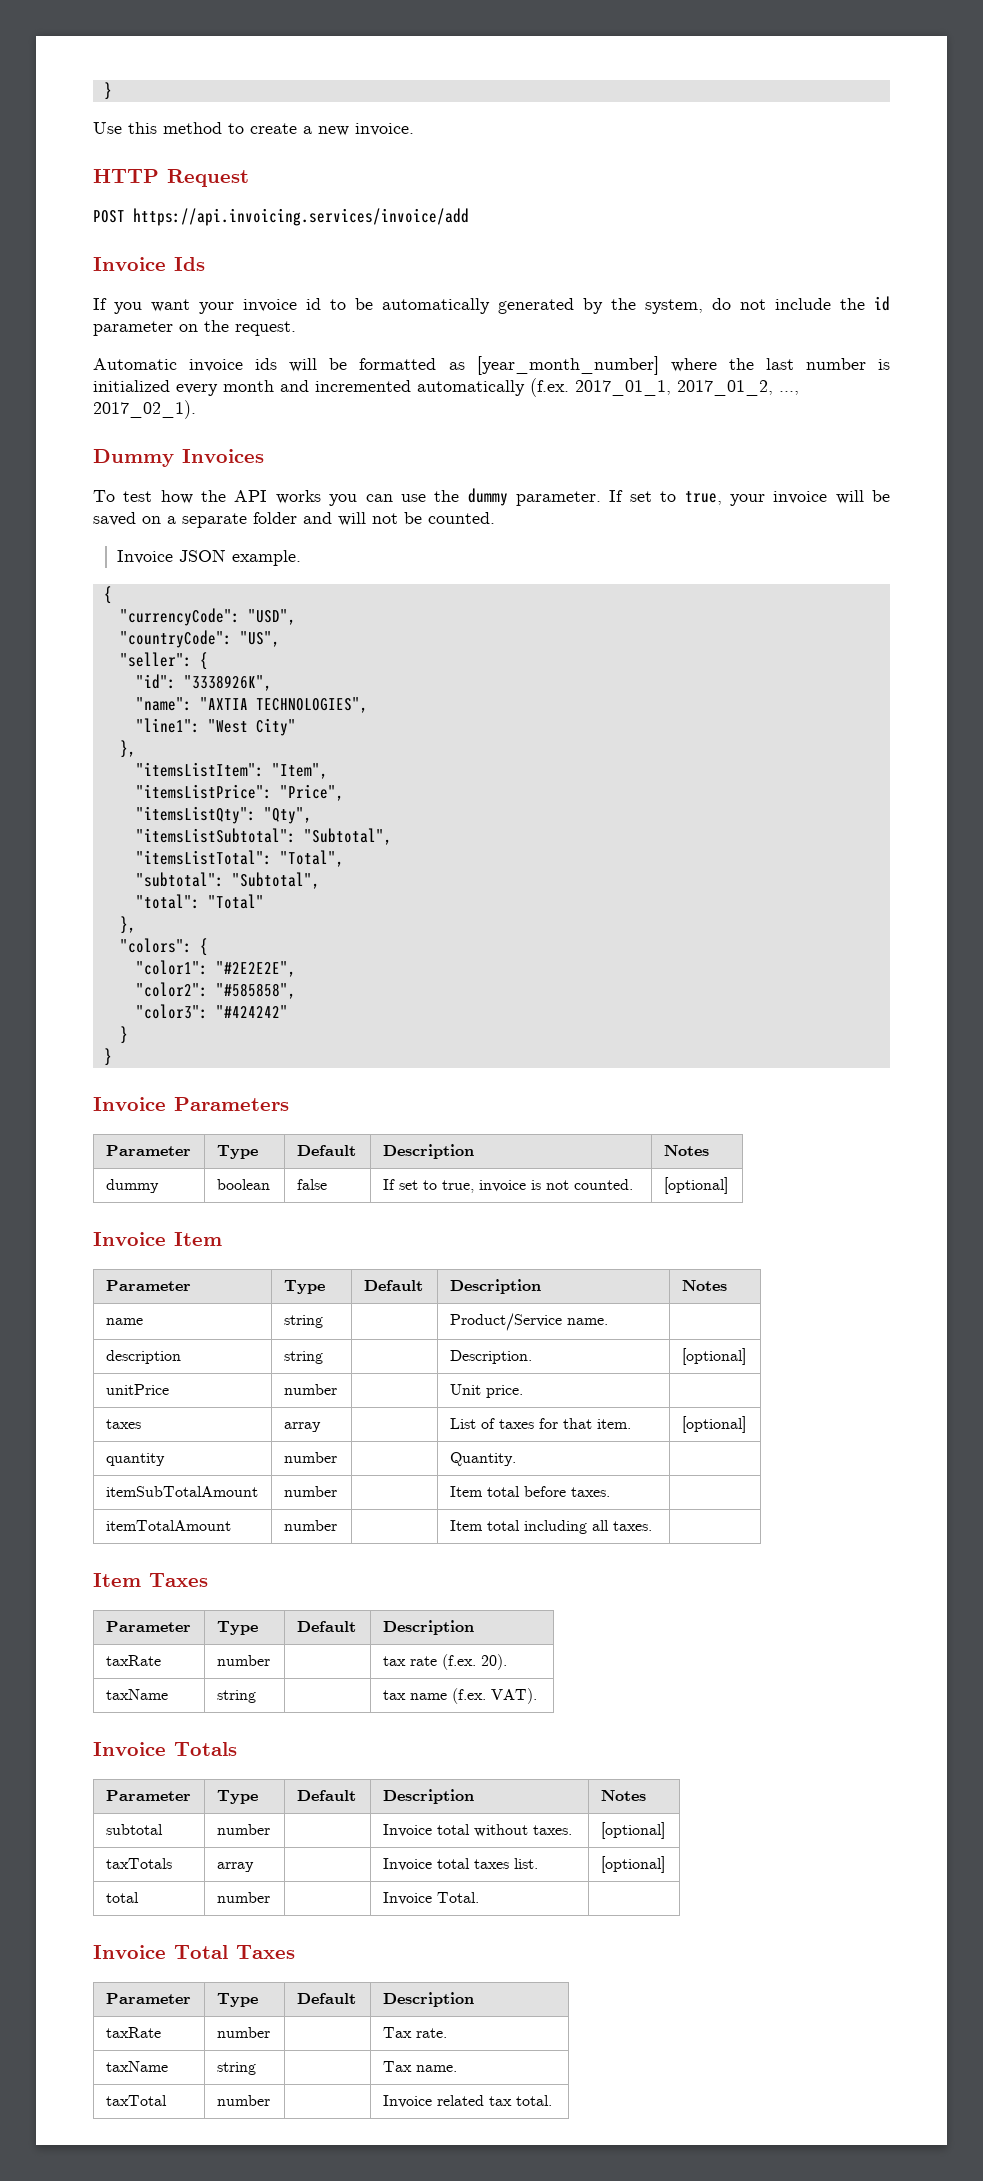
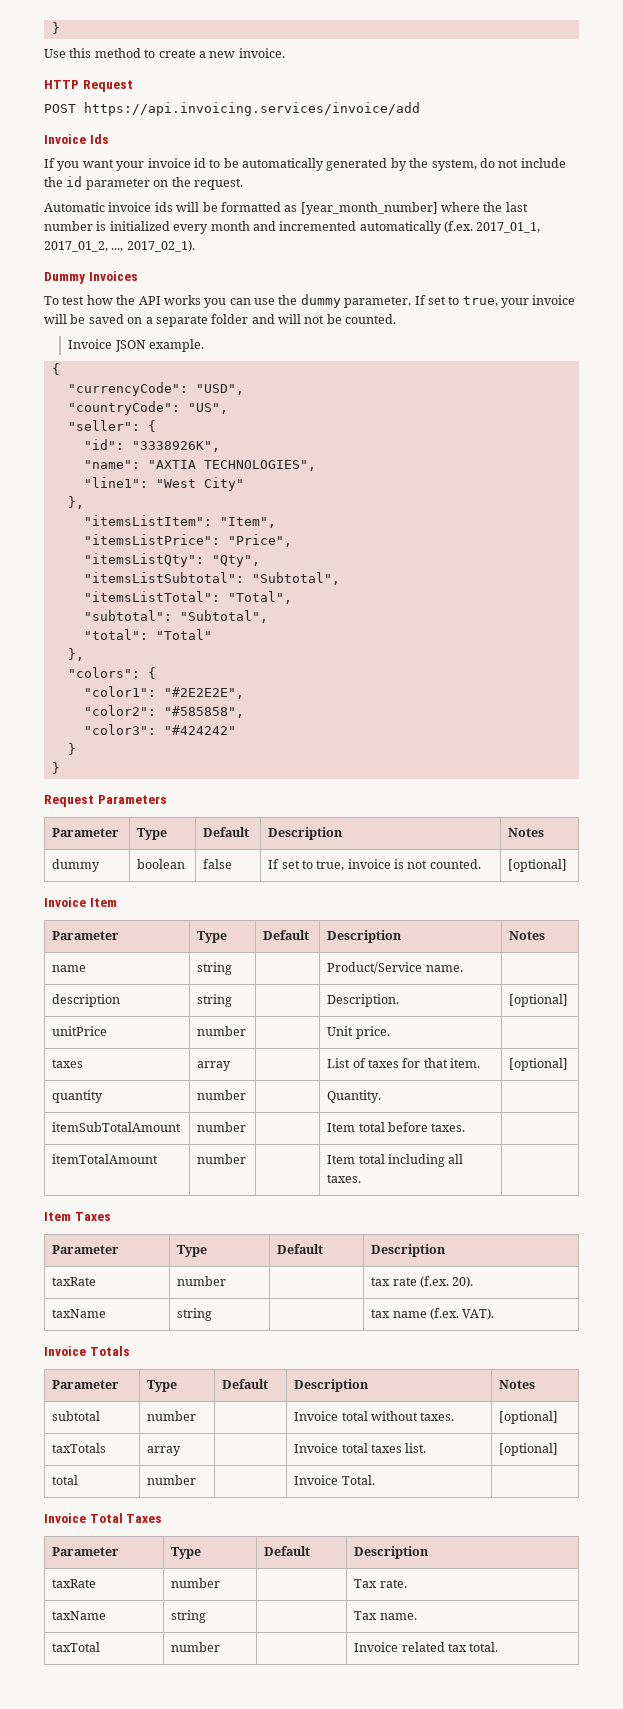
[93,1097,166,1111] Invoice -> [44,795,94,807] Request

